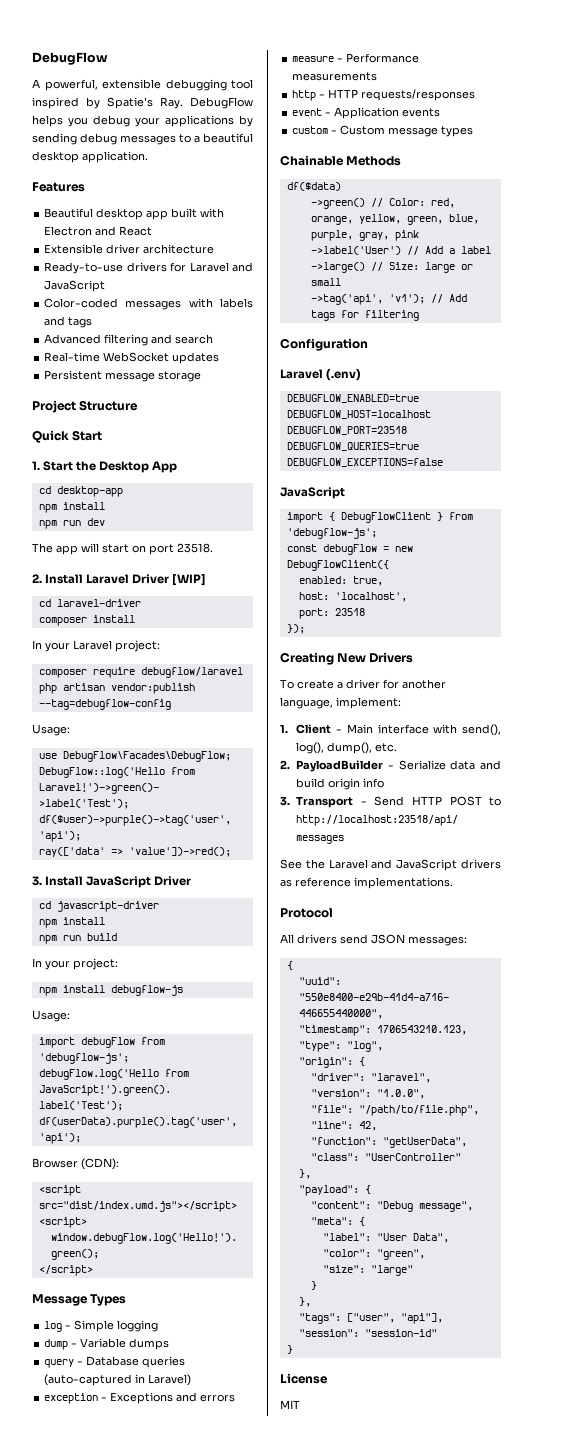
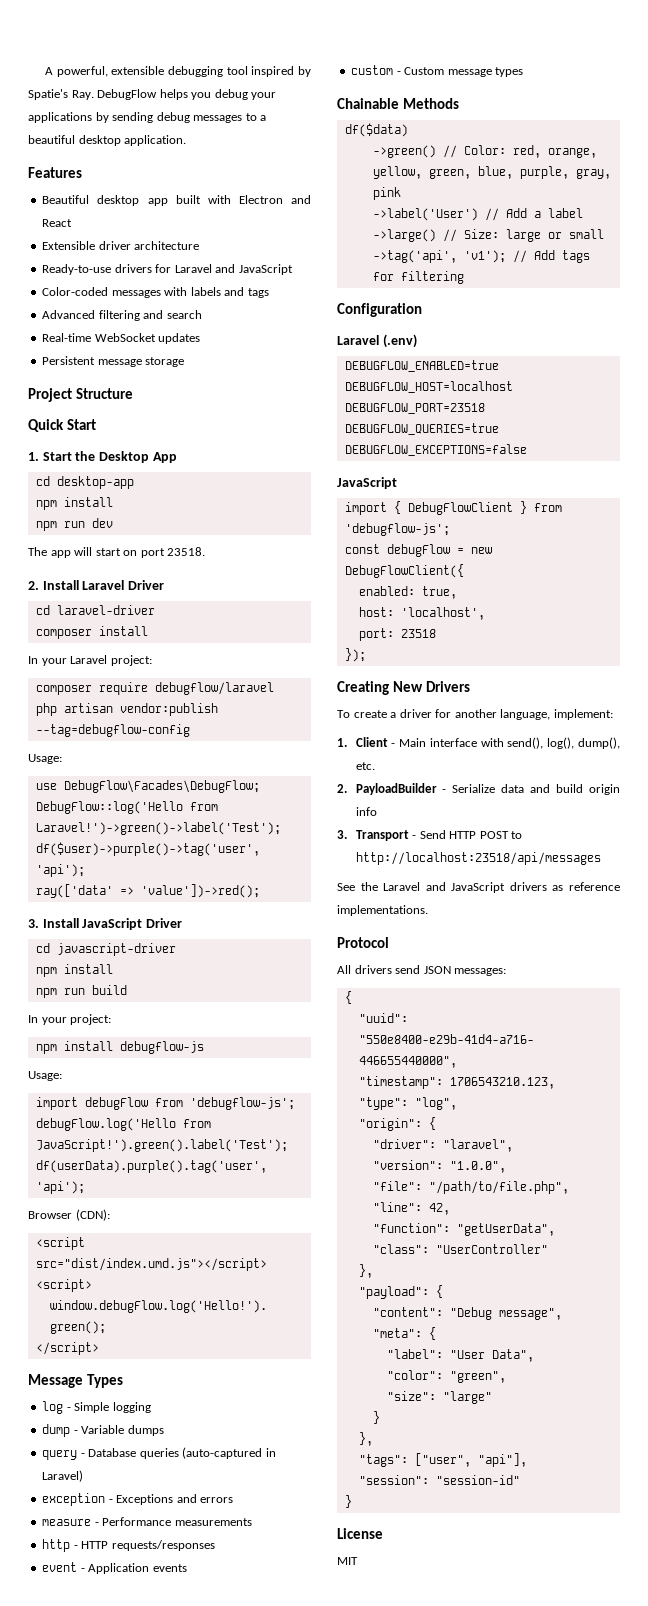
[32,52,108,65] DebugFlow // -> (44, 71) none
[172,574,207,586] [WIP] -> (164, 585) none

